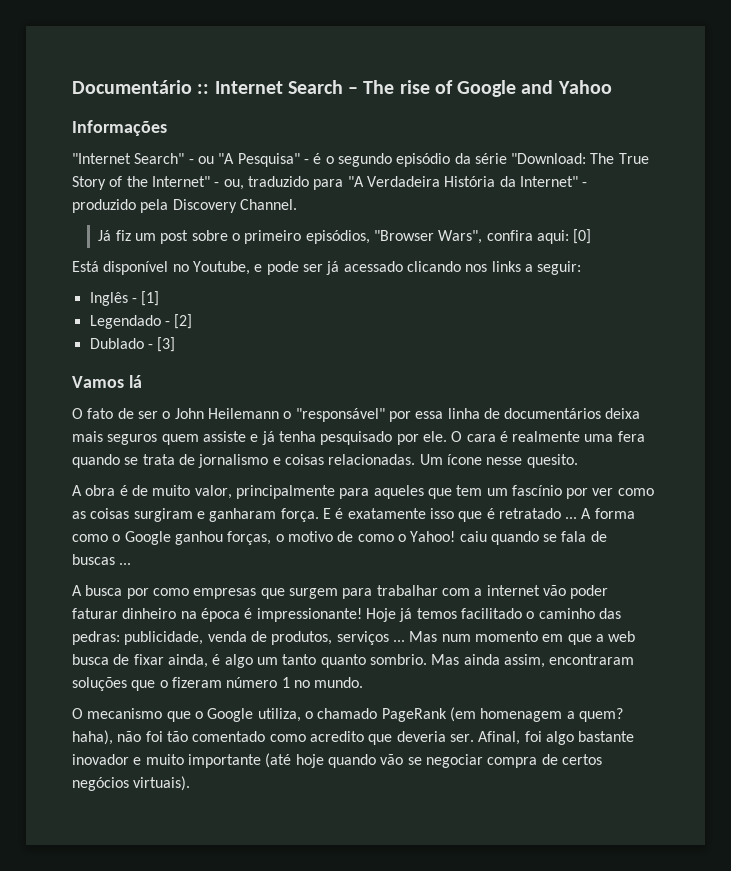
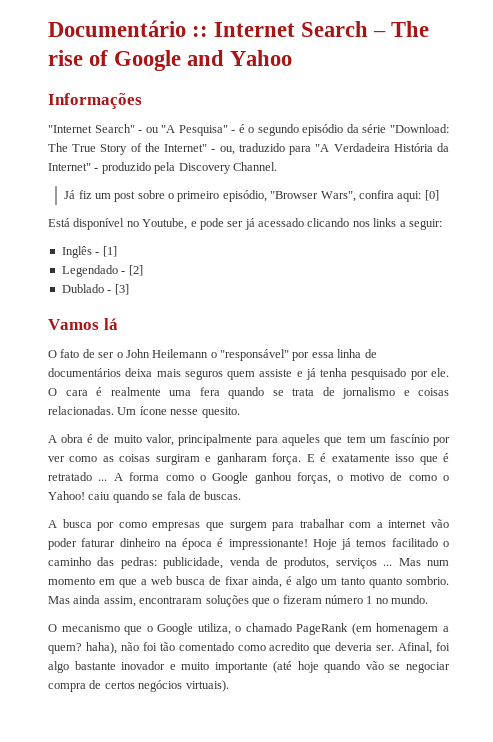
[305,230,370,244] episódios, -> [222,190,267,202] episódio,
[72,554,132,565] buscas ... -> [204,491,242,500] buscas.

